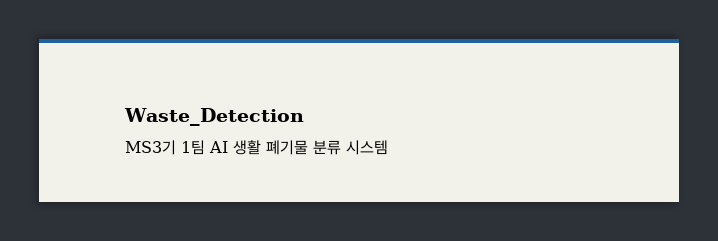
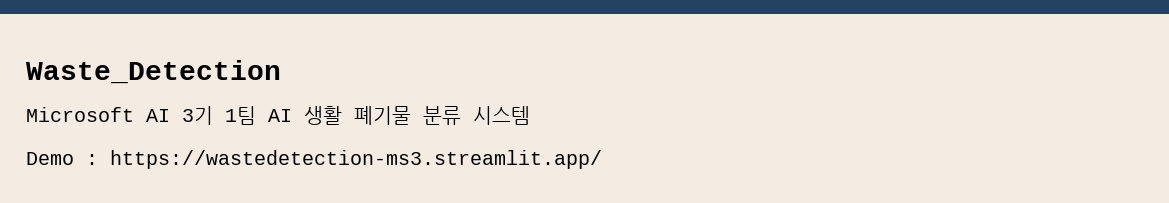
[125,140,176,155] MS3기 -> [26,106,213,125] Microsoft AI 3기
(388, 147) none -> [26,150,602,169] // Demo : https://wastedetection-ms3.streamlit.app/

